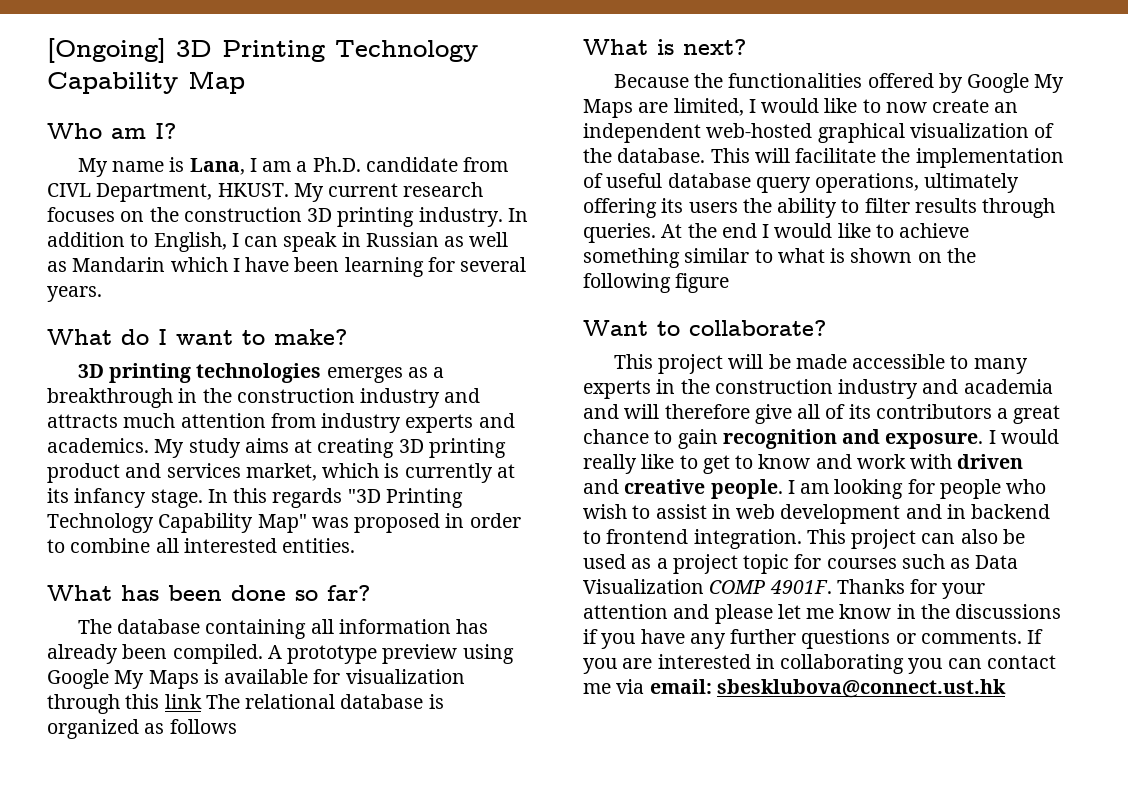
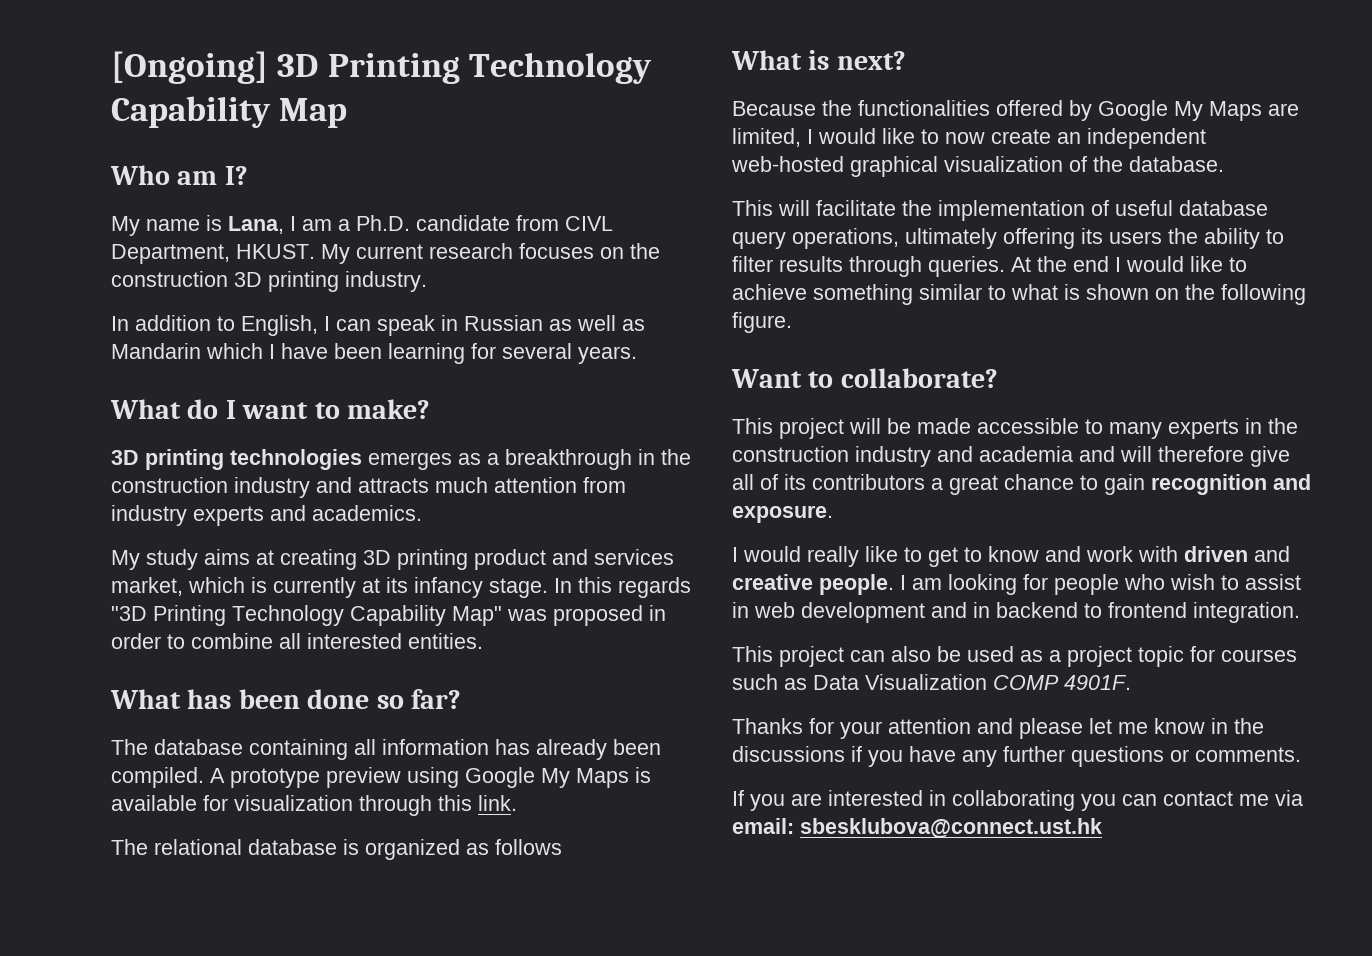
(503, 217) none -> (427, 281) //
(149, 445) none -> (422, 513) //
[164,694,202,709] link -> [478,795,517,811] link. //
(706, 155) none -> (1224, 164) //
[675,273,730,293] figure -> [732,312,792,333] figure.
(984, 441) none -> (833, 514) //
(802, 539) none -> (1300, 612) //
(832, 587) none -> (1131, 682) //
(1022, 637) none -> (1301, 754) //

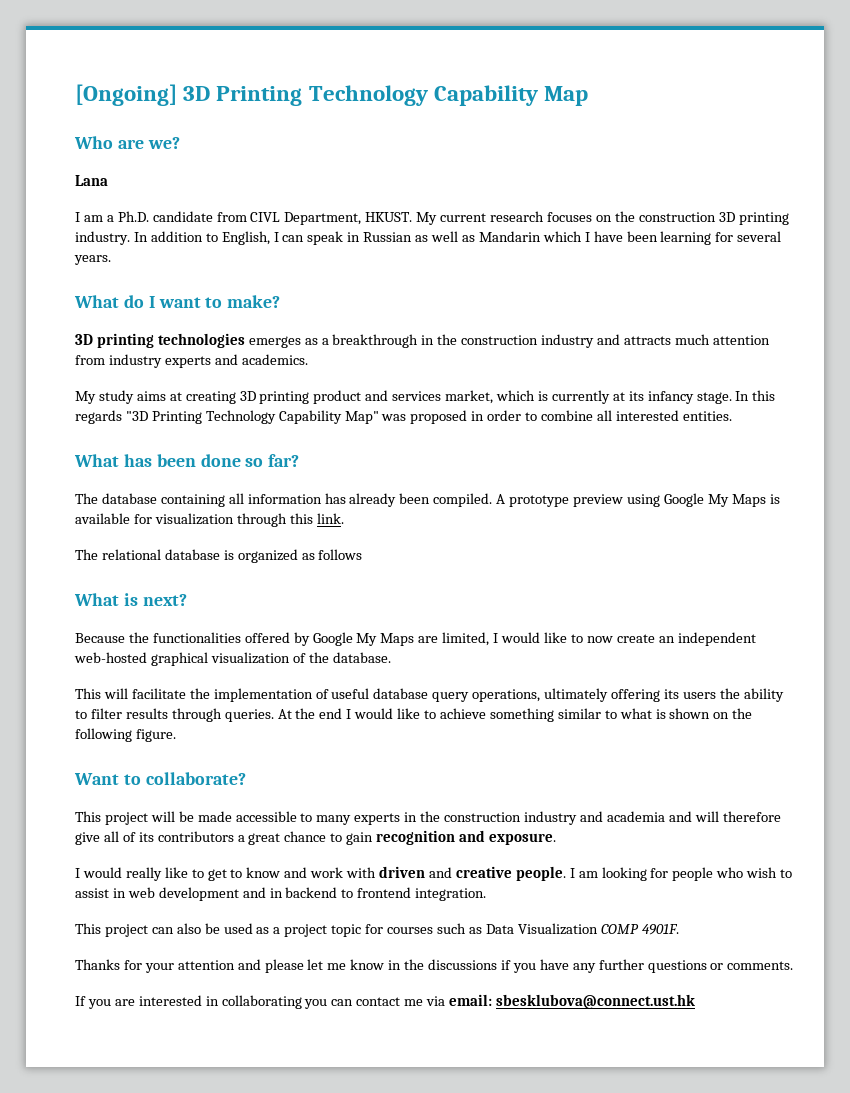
[177,166,248,185] [111,215,284,236] am I? // My name is Lana, -> [117,137,180,149] [75,175,108,186] are we? // Lana //
(427, 281) // -> (130, 238) none

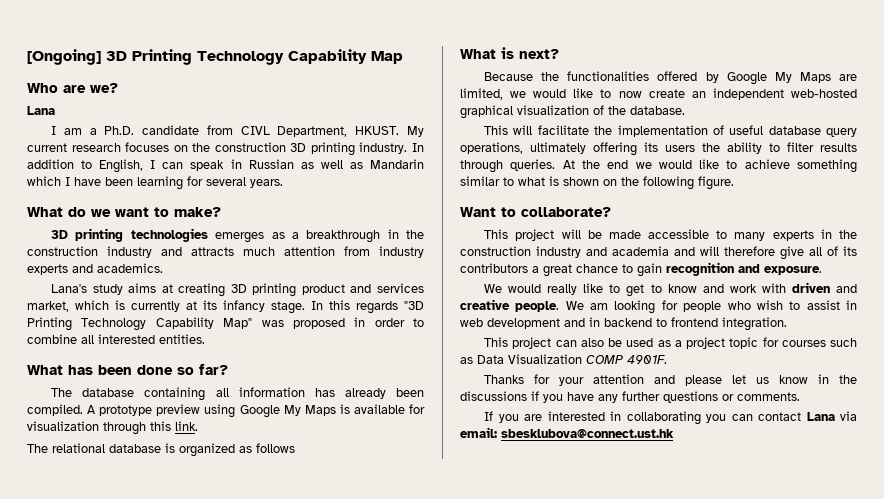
[148,296,155,308] I -> [91,209,111,217] we
[75,391,96,404] My -> [51,284,88,293] Lana's
[493,633,499,643] I -> [510,91,527,98] we
[346,709,352,719] I -> [635,162,652,169] we
[75,868,80,878] I -> [484,284,503,293] We
[569,868,575,878] I -> [565,301,584,310] We
[327,963,347,970] me -> [756,377,770,384] us
[404,999,424,1006] me -> [806,412,835,421] Lana

